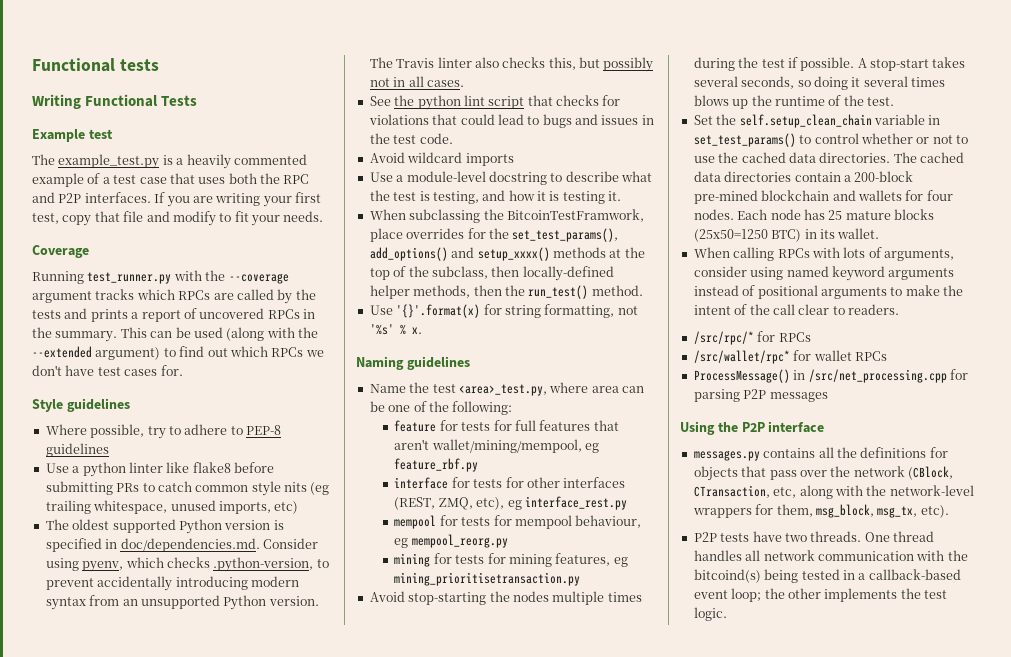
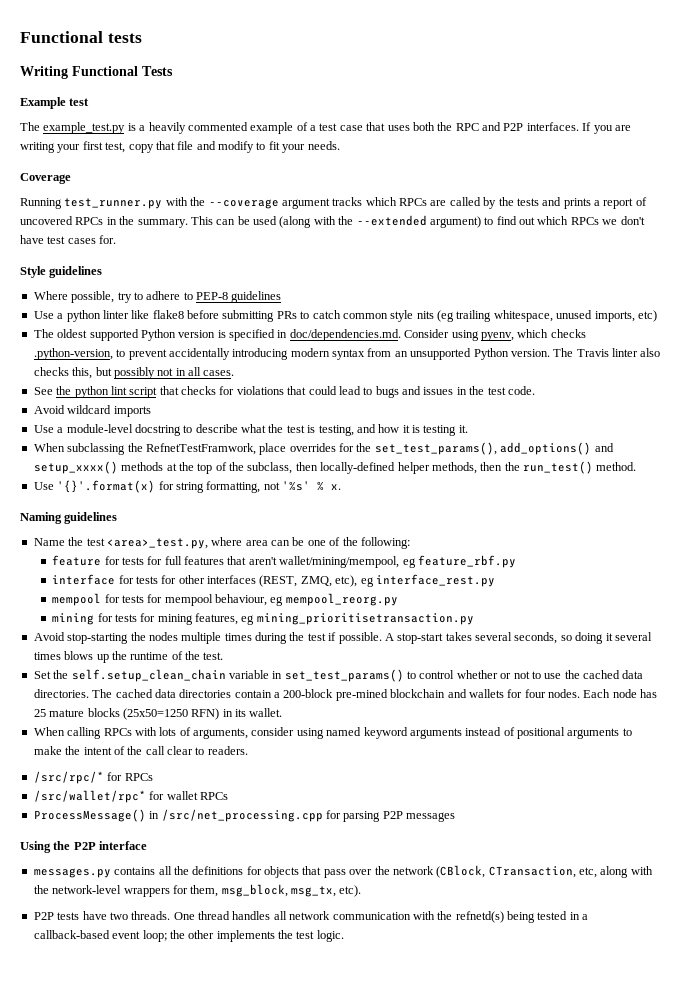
[506,209,644,222] BitcoinTestFramwork, -> [145,443,256,455] RefnetTestFramwork,
[771,229,802,242] BTC) -> [191,708,220,720] RFN)
[693,569,761,583] bitcoind(s) -> [455,911,504,923] refnetd(s)

